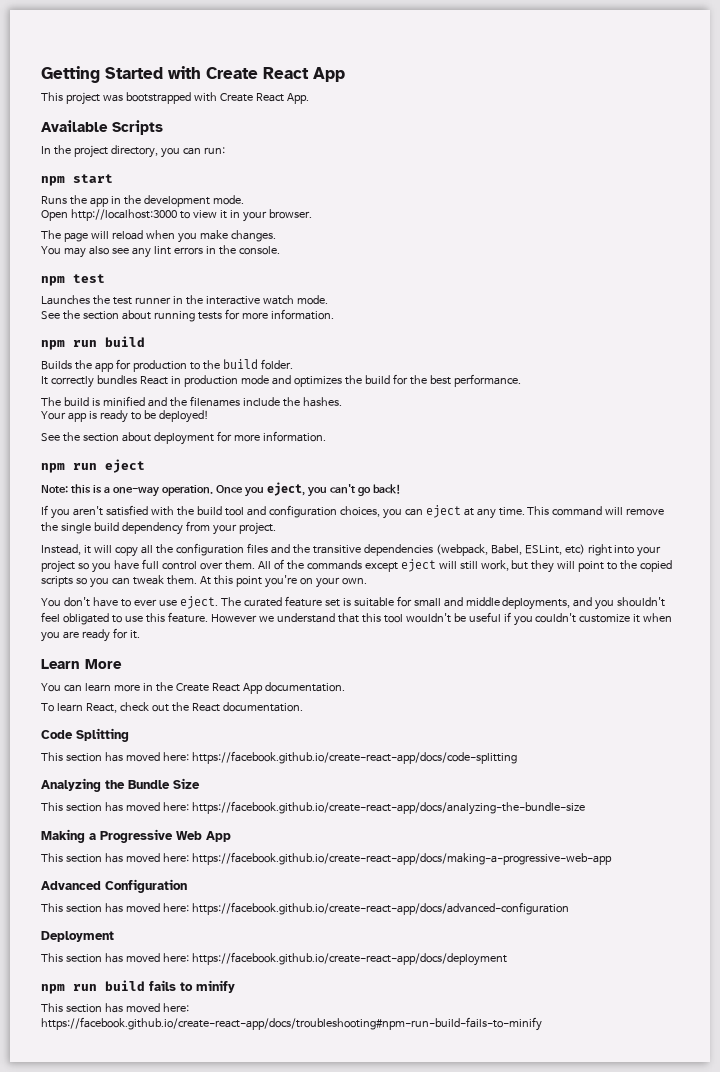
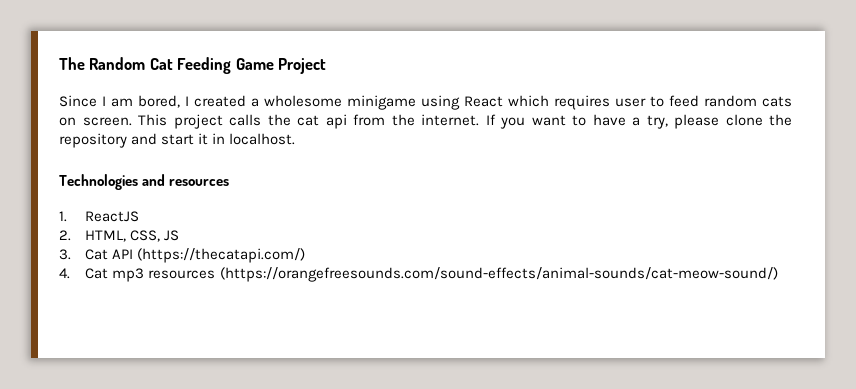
[41,66,345,83] [41,92,309,105] [41,120,163,135] [41,145,225,158] [41,174,113,186] [41,195,244,207] [41,209,312,222] [41,230,276,243] [41,245,280,258] [41,274,105,286] [41,295,328,305] [41,309,334,322] [41,336,145,350] [41,359,293,372] [41,374,521,388] [41,396,342,407] [41,410,209,423] [41,431,326,445] [41,459,145,473] [41,482,401,497] [41,505,665,519] [41,521,276,535] [41,543,662,557] [41,559,673,573] [41,575,367,588] [41,596,666,610] [41,612,673,626] [41,628,140,642] [41,659,122,669] [41,682,345,694] [41,702,303,713] [41,728,129,742] [41,751,517,764] [41,778,200,792] [41,801,585,815] [41,829,231,843] [41,852,612,865] [41,879,187,893] [41,902,569,915] [41,931,114,942] [41,952,507,966] [41,980,235,994] [41,1003,189,1013] [41,1017,542,1031] Getting Started with Create React App // This project was bootstrapped with Create React App. // Available Scripts // In the project directory, you can run: // npm start // Runs the app in the development mode. // Open http://localhost:3000 to view it in your browser. // The page will reload when you make changes. // You may also see any lint errors in the console. // npm test // Launches the test runner in the interactive watch mode. // See the section about running tests for more information. // npm run build // Builds the app for production to the build folder. // It correctly bundles React in production mode and optimizes the build for the best performance. // The build is minified and the filenames include the hashes. // Your app is ready to be deployed! // See the section about deployment for more information. // npm run eject // Note: this is a one-way operation. Once you eject, you can't go back! // If you aren't satisfied with the build tool and configuration choices, you can eject at any time. This command will remove the single build dependency from your project. // Instead, it will copy all the configuration files and the transitive dependencies (webpack, Babel, ESLint, etc) right into your project so you have full control over them. All of the commands except eject will still work, but they will point to the copied scripts so you can tweak them. At this point you're on your own. // You don't have to ever use eject. The curated feature set is suitable for small and middle deployments, and you shouldn't feel obligated to use this feature. However we understand that this tool wouldn't be useful if you couldn't customize it when you are ready for it. // Learn More // You can learn more in the Create React App documentation. // To learn React, check out the React documentation. // Code Splitting // This section has moved here: https://facebook.github.io/create-react-app/docs/code-splitting // Analyzing the Bundle Size // This section has moved here: https://facebook.github.io/create-react-app/docs/analyzing-the-bundle-size // Making a Progressive Web App // This section has moved here: https://facebook.github.io/create-react-app/docs/making-a-progressive-web-app // Advanced Configuration // This section has moved here: https://facebook.github.io/create-react-app/docs/advanced-configuration // Deployment // This section has moved here: https://facebook.github.io/create-react-app/docs/deployment // npm run build fails to minify // This section has moved here: https://facebook.github.io/create-react-app/docs/troubleshooting#npm-run-build-fails-to-minify -> [59,57,327,74] [59,95,792,110] [59,114,792,129] [59,133,296,148] [59,174,230,190] [59,211,140,222] [59,230,180,242] [59,248,306,263] [59,267,778,282] The Random Cat Feeding Game Project // Since I am bored, I created a wholesome minigame using React which requires user to feed random cats on screen. This project calls the cat api from the internet. If you want to have a try, please clone the repository and start it in localhost. // Technologies and resources // 1. ReactJS // 2. HTML, CSS, JS // 3. Cat API (https://thecatapi.com/) // 4. Cat mp3 resources (https://orangefreesounds.com/sound-effects/animal-sounds/cat-meow-sound/)

